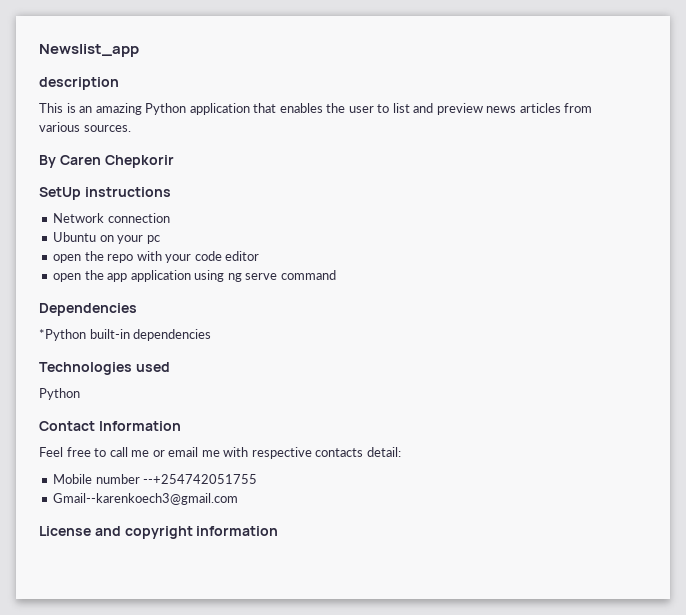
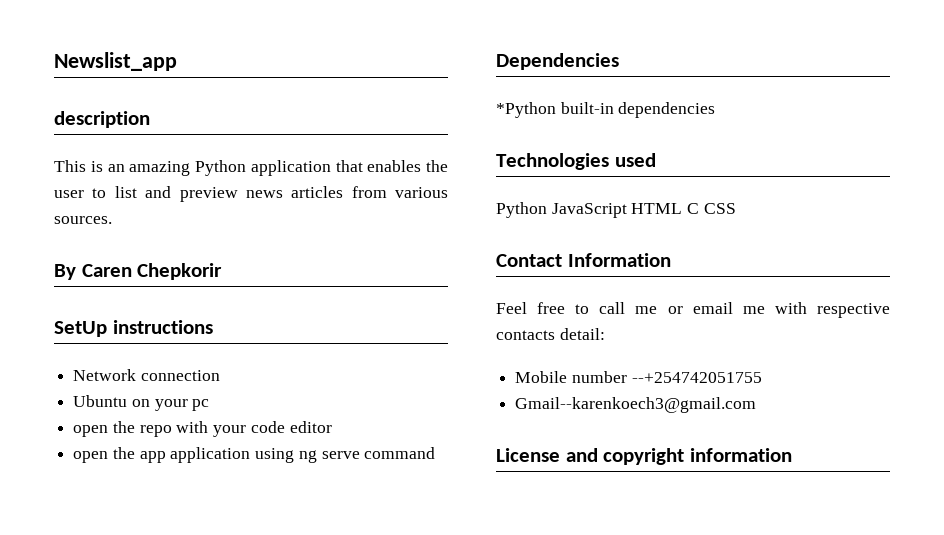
(80, 394) none -> [551,203,736,218] JavaScript HTML C CSS

